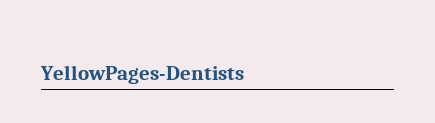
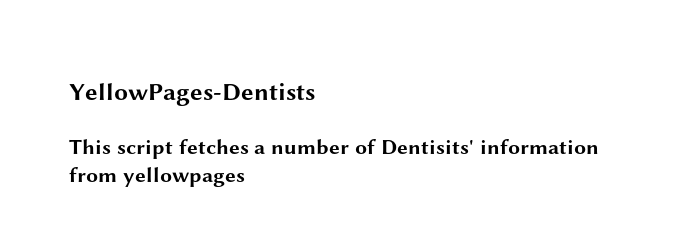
(244, 74) none -> [69,139,599,159] [69,167,245,187] // This script fetches a number of Dentisits' information from yellowpages

